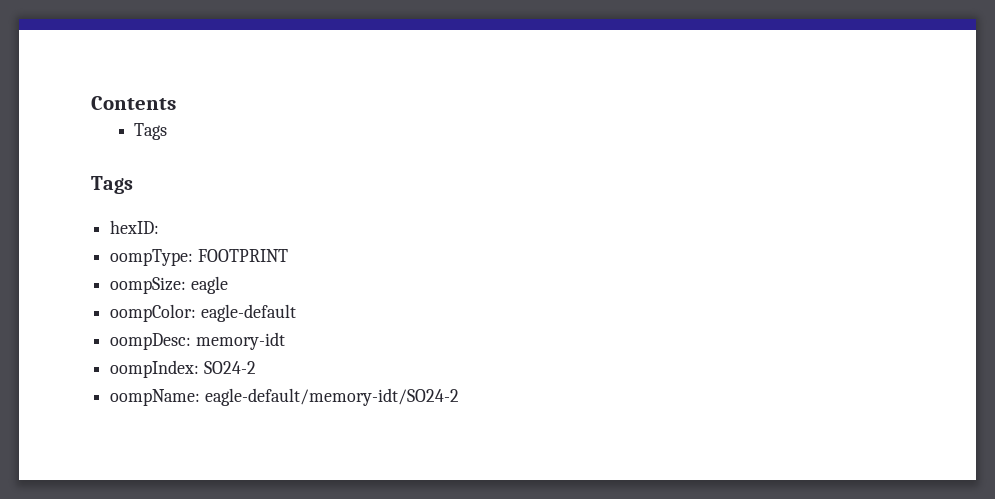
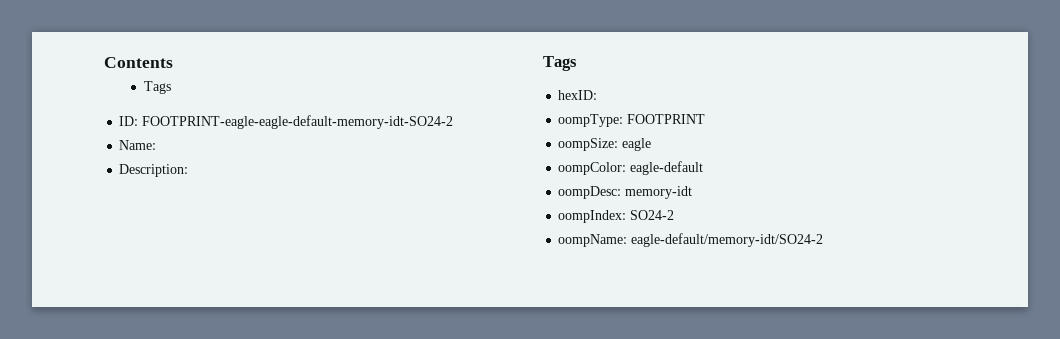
(168, 131) none -> [119,115,454,129] [119,140,157,150] [119,164,189,177] // ID: FOOTPRINT-eagle-eagle-default-memory-idt-SO24-2 // Name: // Description:

